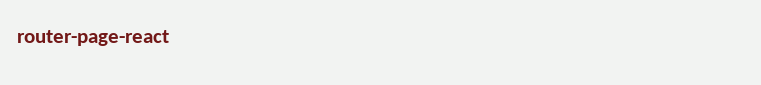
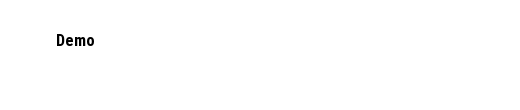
[17,30,169,46] router-page-react -> [56,34,95,46] Demo

